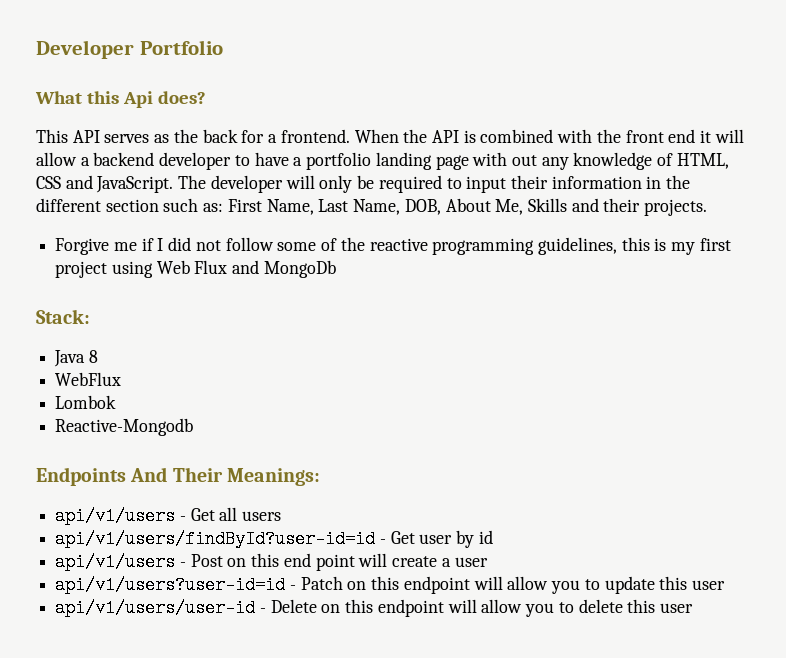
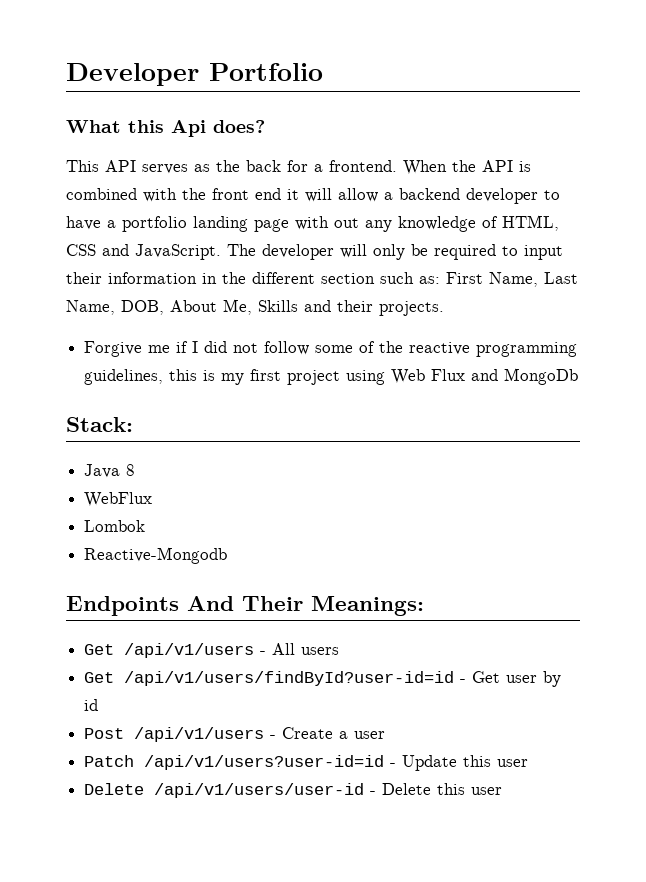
[55,507,238,525] api/v1/users - Get all -> [84,643,296,658] Get /api/v1/users - All
[55,530,376,548] api/v1/users/findById?user-id=id -> [84,671,455,686] Get /api/v1/users/findById?user-id=id
[55,553,488,571] [55,576,725,594] [55,599,623,617] api/v1/users - Post on this end point will create a user // api/v1/users?user-id=id - Patch on this endpoint will allow you to update this user // api/v1/users/user-id - Delete on this endpoint will allow you to delete -> [84,727,386,742] [84,755,529,771] [84,783,432,798] Post /api/v1/users - Create a user // Patch /api/v1/users?user-id=id - Update this user // Delete /api/v1/users/user-id - Delete

